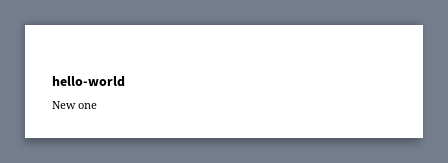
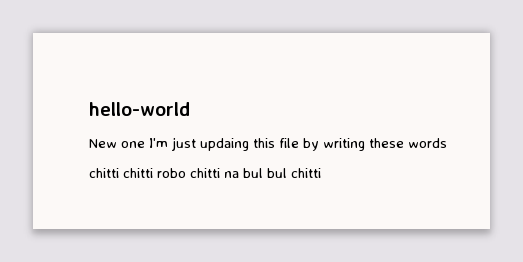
(97, 106) none -> [149,137,447,151] [89,168,321,178] I'm just updaing this file by writing these words // chitti chitti robo chitti na bul bul chitti

